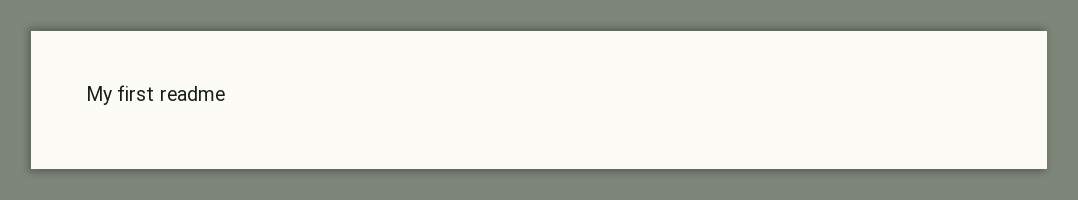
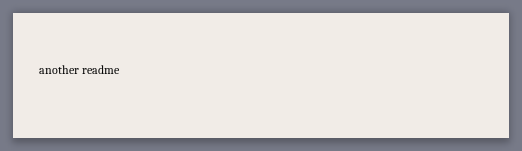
[86,85,155,105] My first -> [39,65,79,74] another

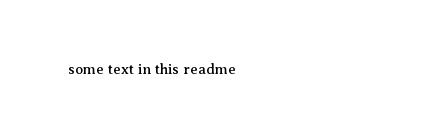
[39,65,79,74] another -> [68,63,179,74] some text in this

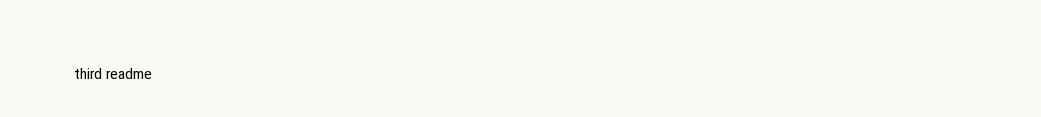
[68,63,179,74] some text in this -> [74,68,102,79] third

